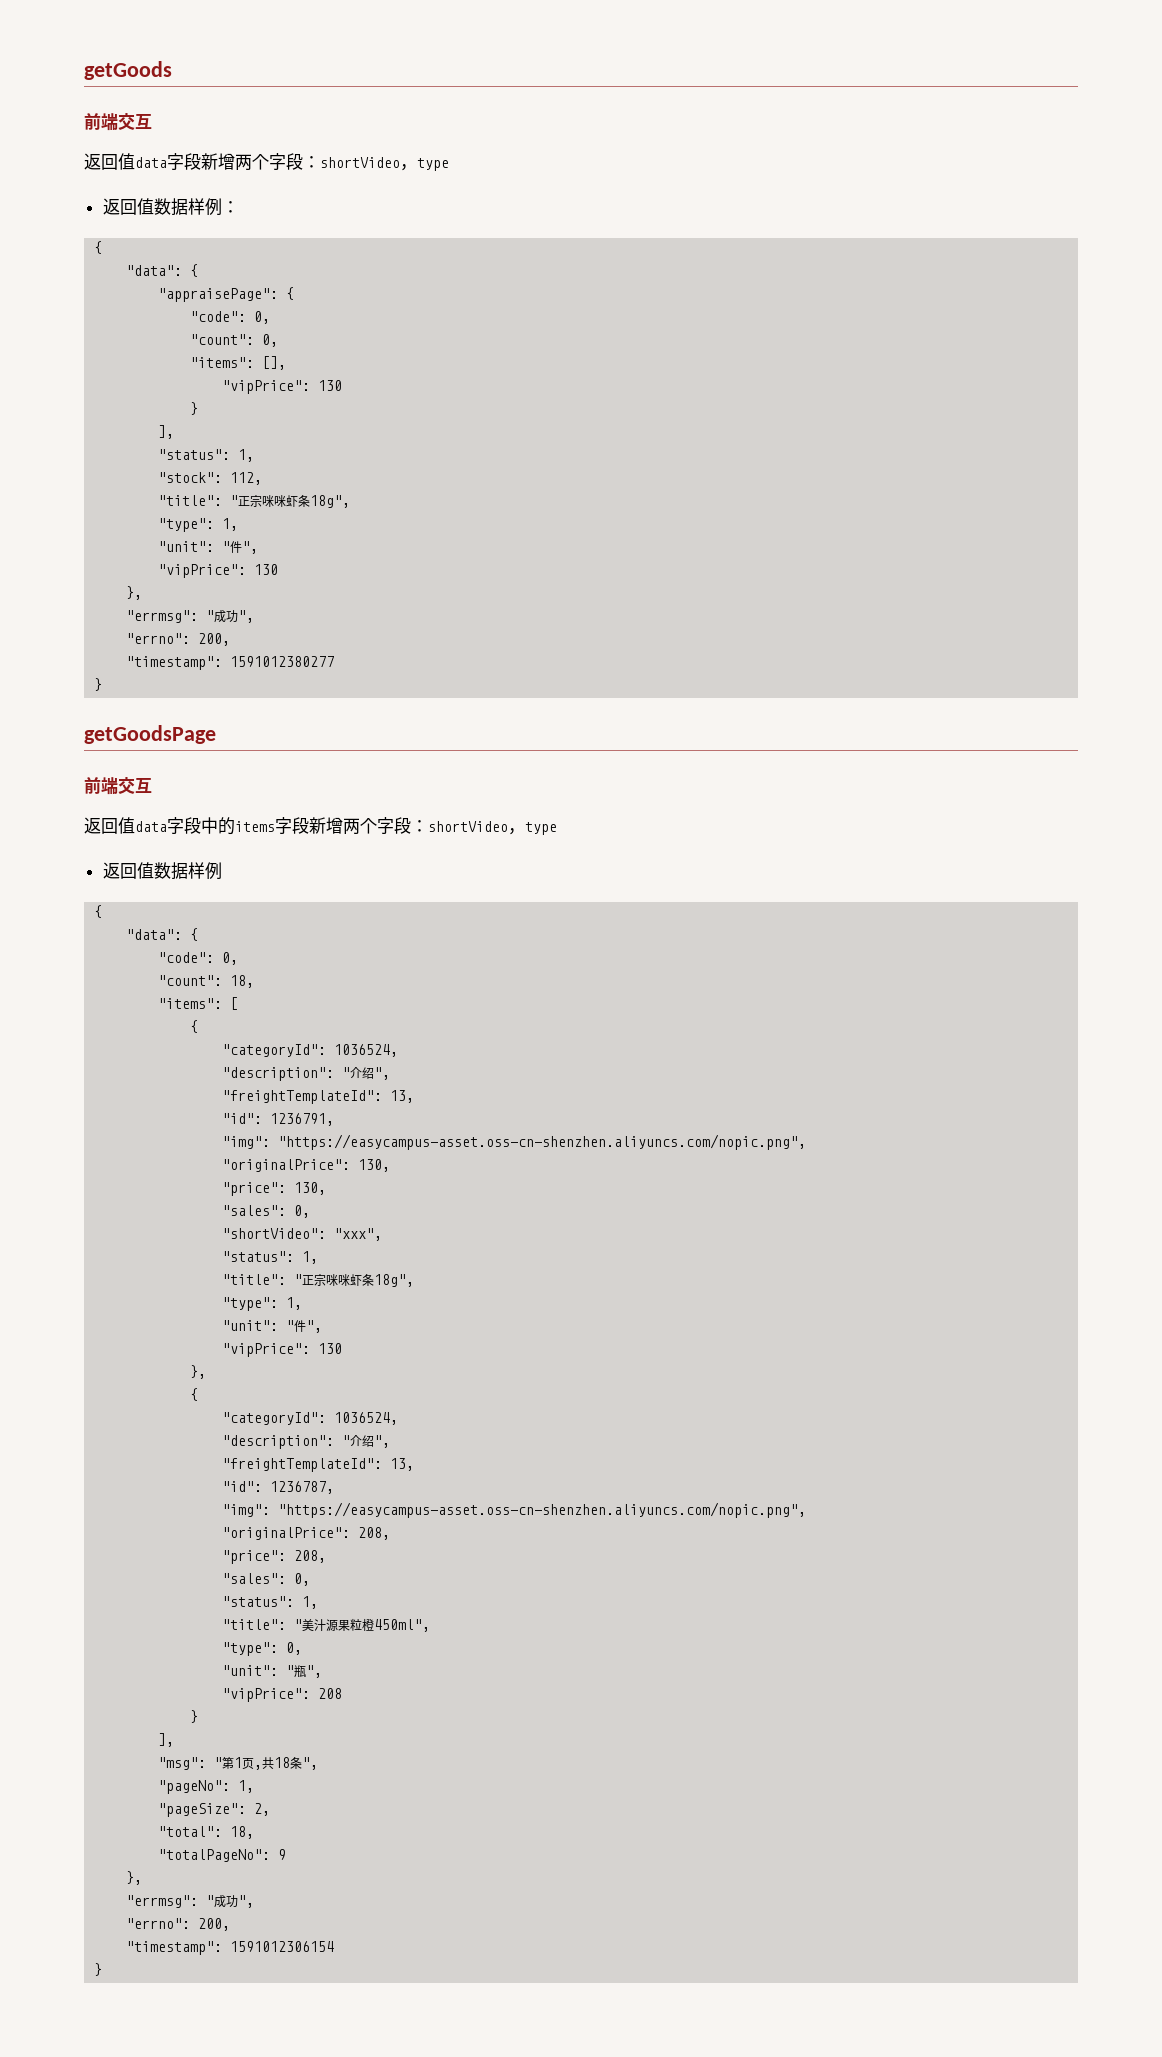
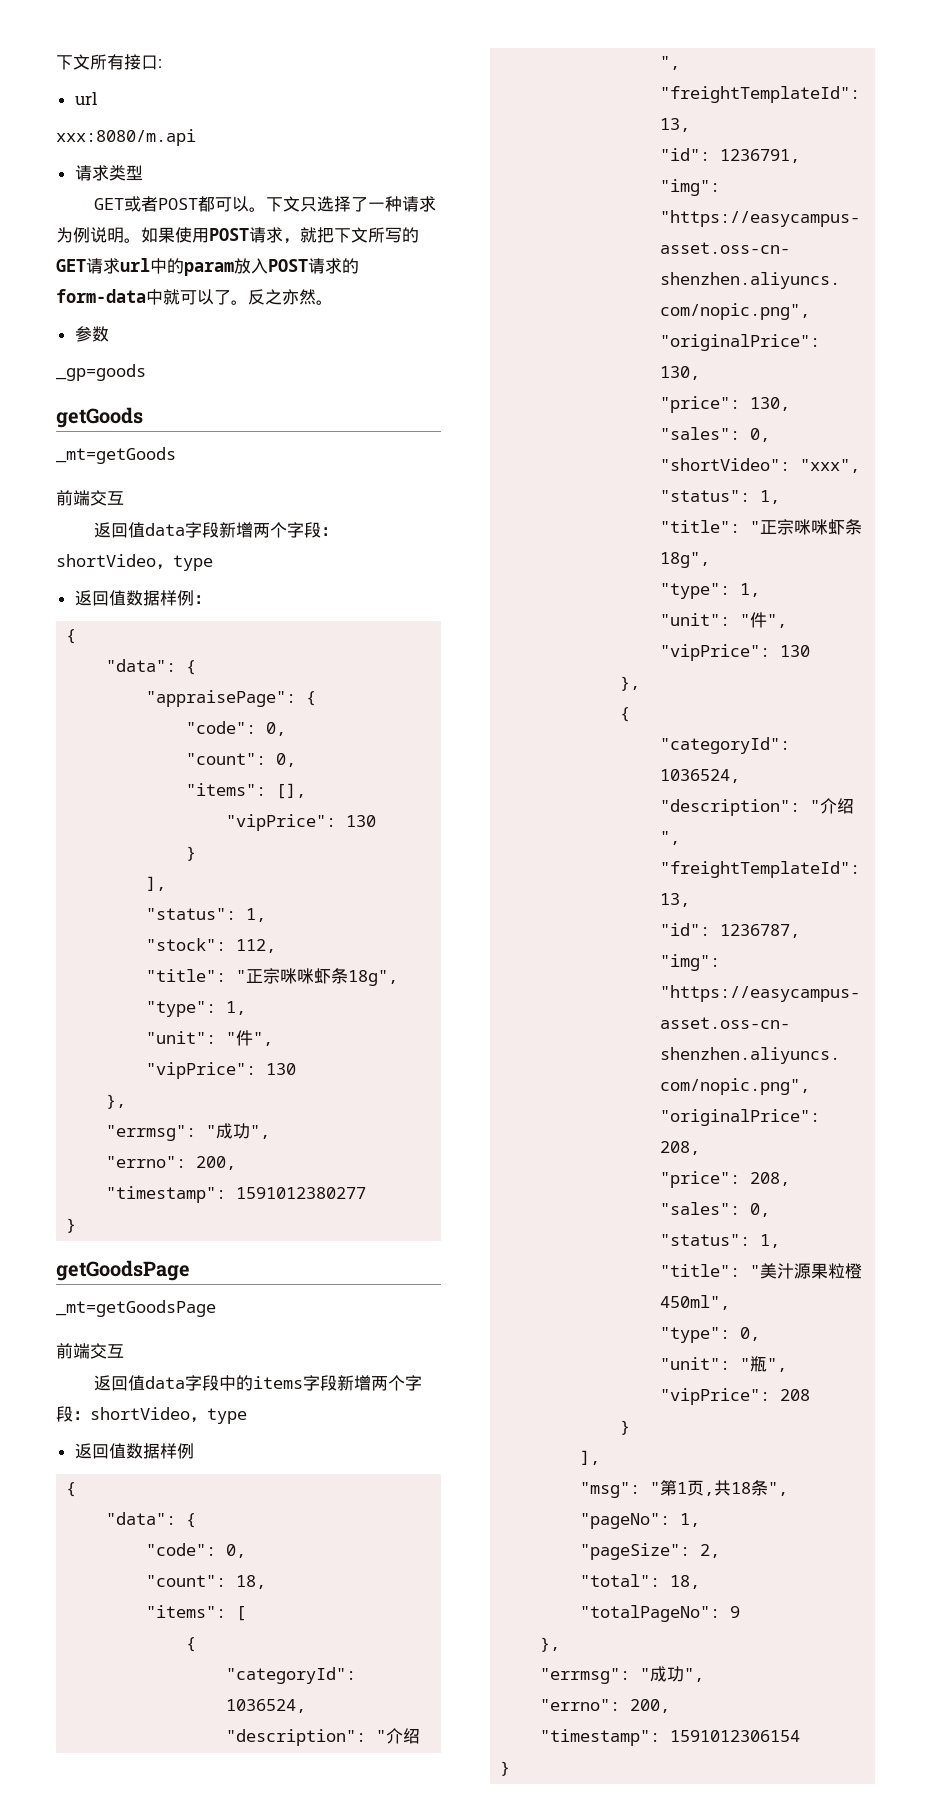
(84, 70) none -> [56,54,161,70] [74,92,97,106] [56,129,196,146] [74,165,143,181] [93,196,436,212] [56,227,419,244] [56,258,359,276] [56,289,333,305] [74,326,109,342] [56,364,146,381] 下文所有接口: // url // xxx:8080/m.api // 请求类型 // GET或者POST都可以。下文只选择了一种请求为例说明。如果使用POST请求，就把下文所写的GET请求url中的param放入POST请求的form-data中就可以了。反之亦然。 // 参数 // _gp=goods //
(172, 70) none -> [56,447,176,464] // _mt=getGoods
(216, 734) none -> [56,1300,216,1317] // _mt=getGoodsPage

